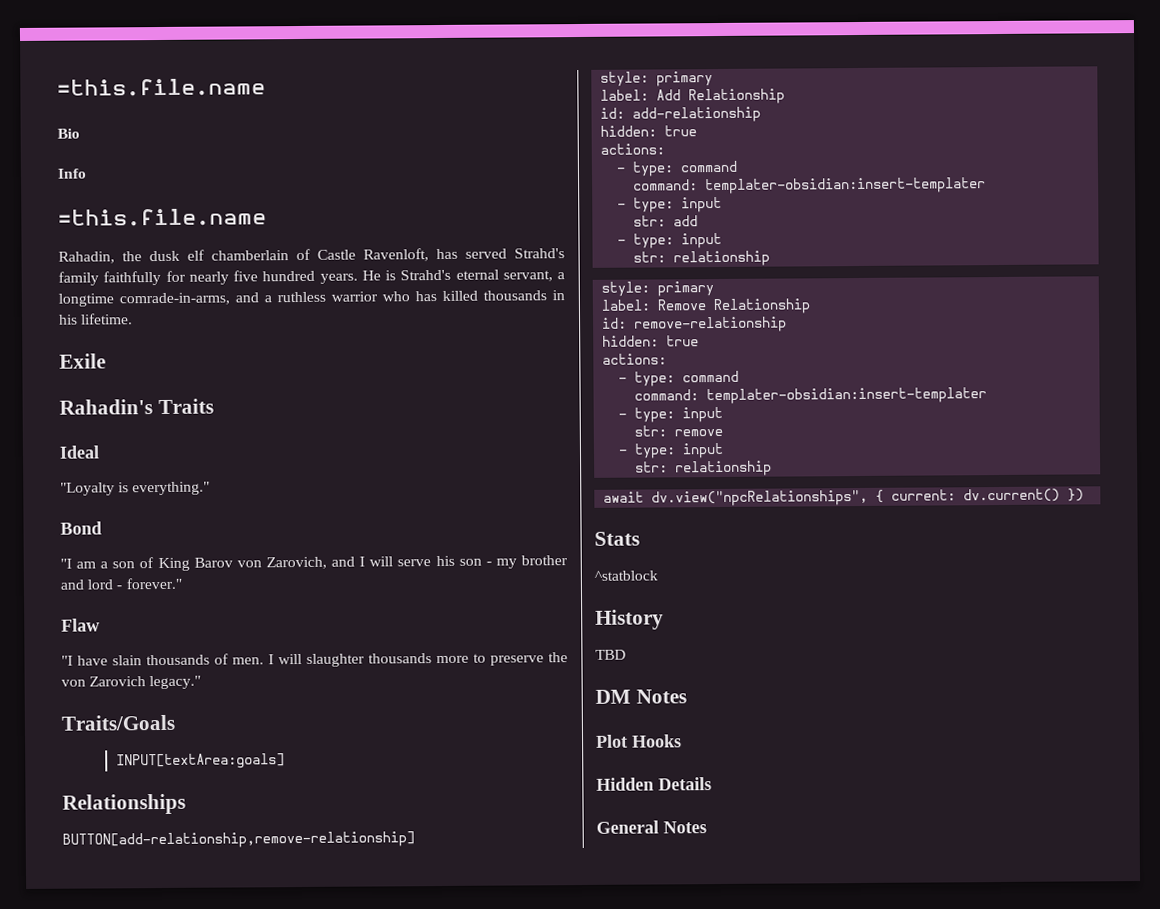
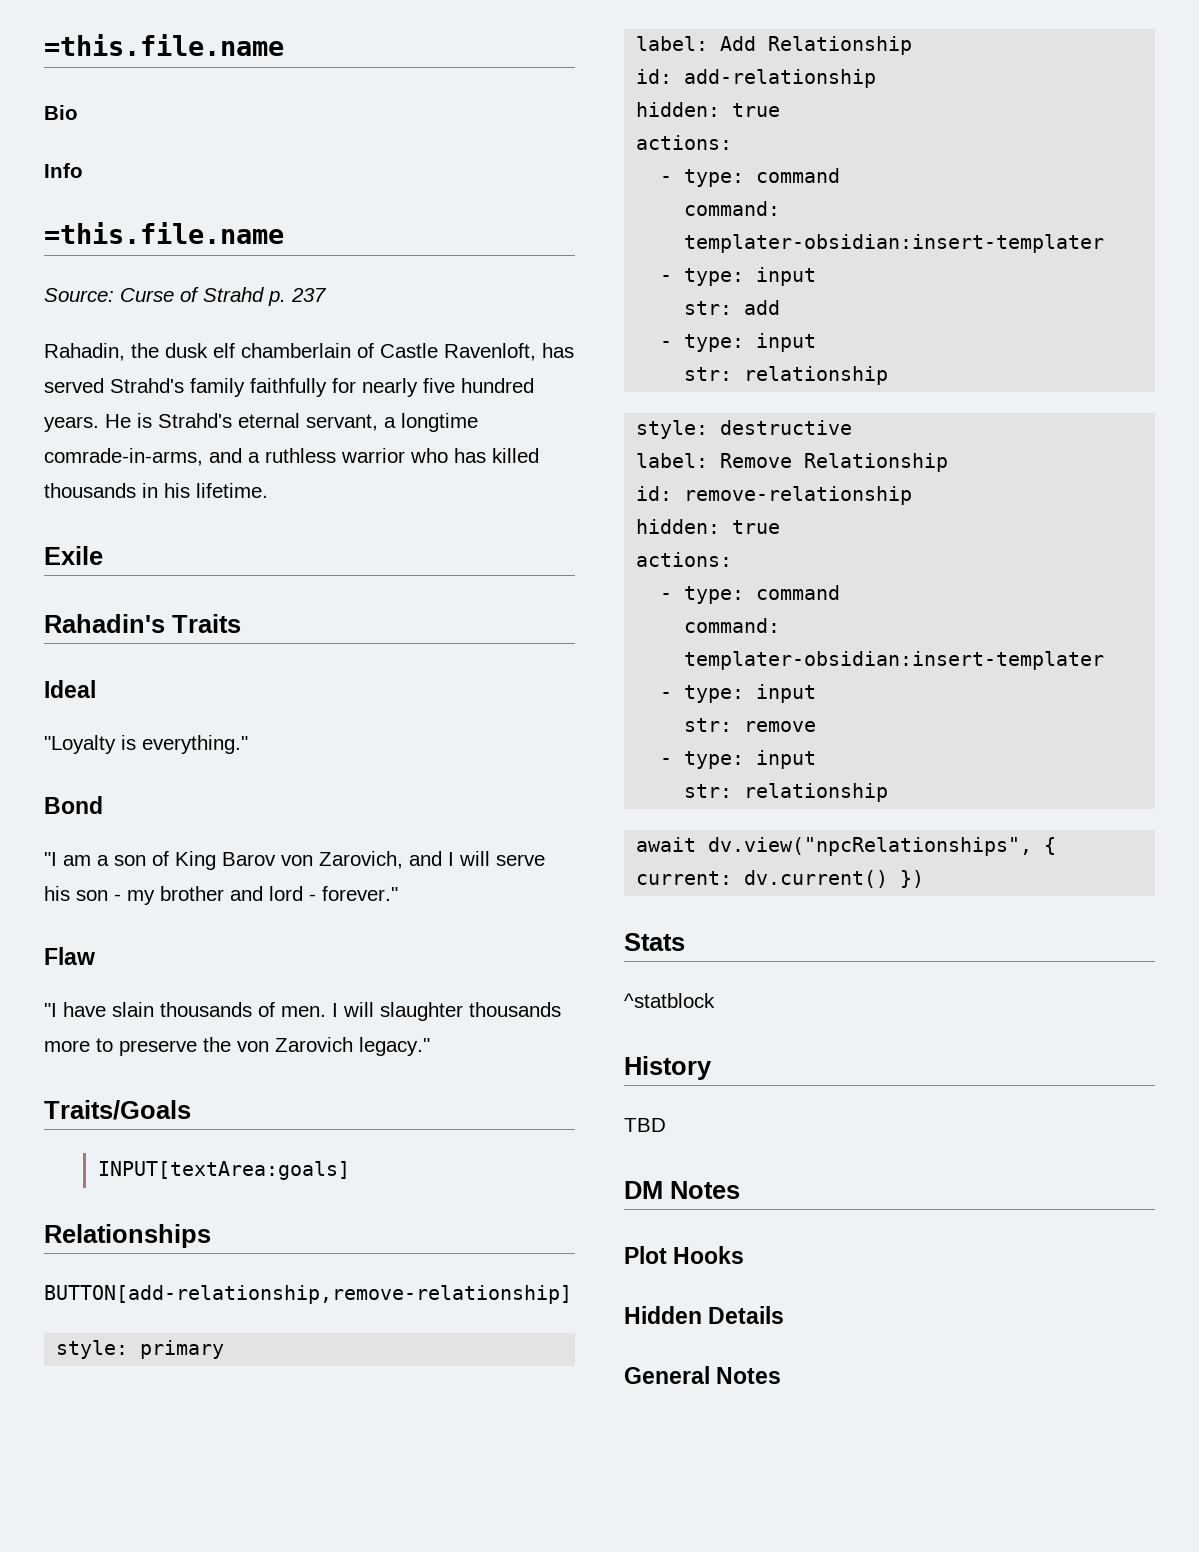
(267, 217) none -> [44,287,327,306] // Source: Curse of Strahd p. 237
[657,281,715,297] primary -> [720,420,853,435] destructive

